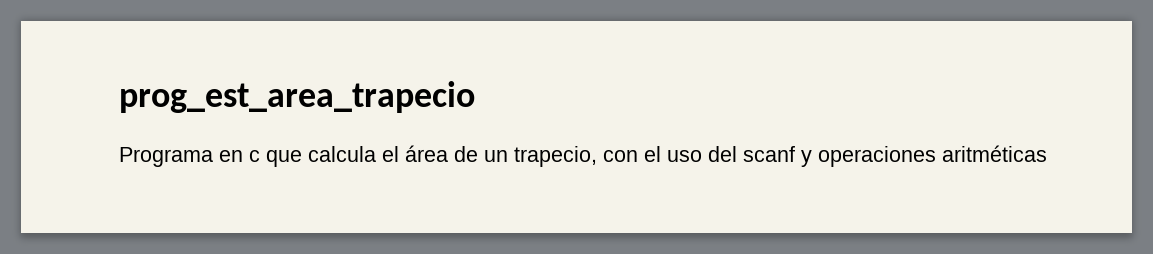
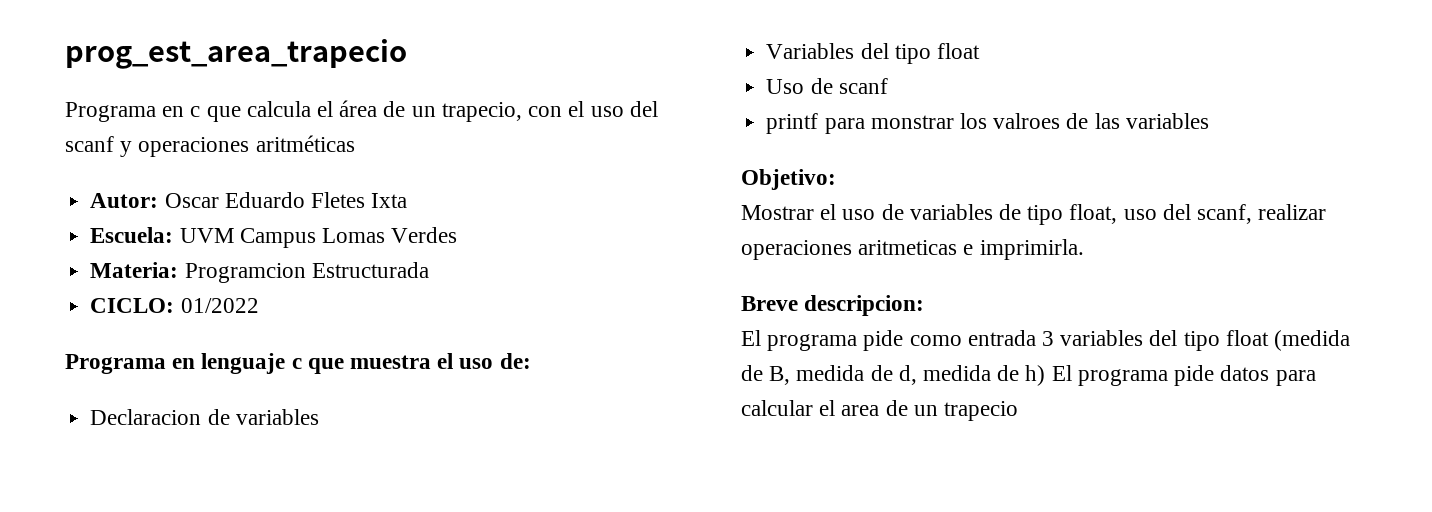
(1047, 153) none -> [90,192,408,208] [90,227,458,248] [90,262,429,283] [90,298,259,313] [65,353,531,374] [90,409,319,425] [766,43,980,64] [766,78,888,94] [766,113,1209,134] [741,169,836,190] [741,204,1327,225] [741,239,1084,260] [741,295,925,316] [741,330,1351,351] [741,365,1316,386] [741,400,1019,421] // Autor: Oscar Eduardo Fletes Ixta // Escuela: UVM Campus Lomas Verdes // Materia: Programcion Estructurada // CICLO: 01/2022 // Programa en lenguaje c que muestra el uso de: // Declaracion de variables // Variables del tipo float // Uso de scanf // printf para monstrar los valroes de las variables // Objetivo: // Mostrar el uso de variables de tipo float, uso del scanf, realizar operaciones aritmeticas e imprimirla. // Breve descripcion: // El programa pide como entrada 3 variables del tipo float (medida de B, medida de d, medida de h) El programa pide datos para calcular el area de un trapecio

